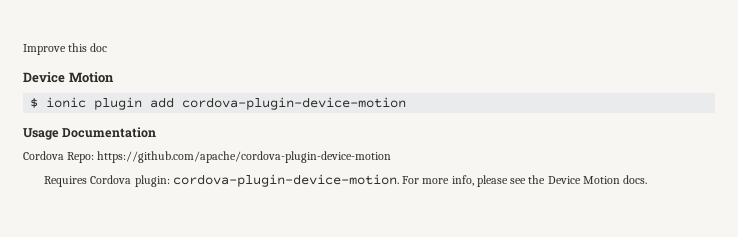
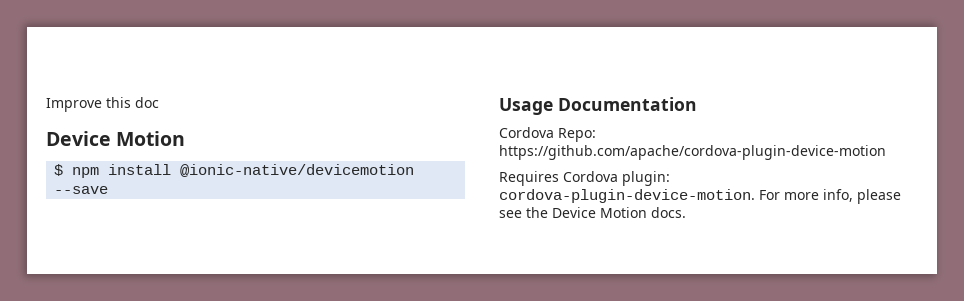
[46,97,407,110] ionic plugin add cordova-plugin-device-motion -> [72,164,415,178] [54,186,109,194] npm install @ionic-native/devicemotion --save

